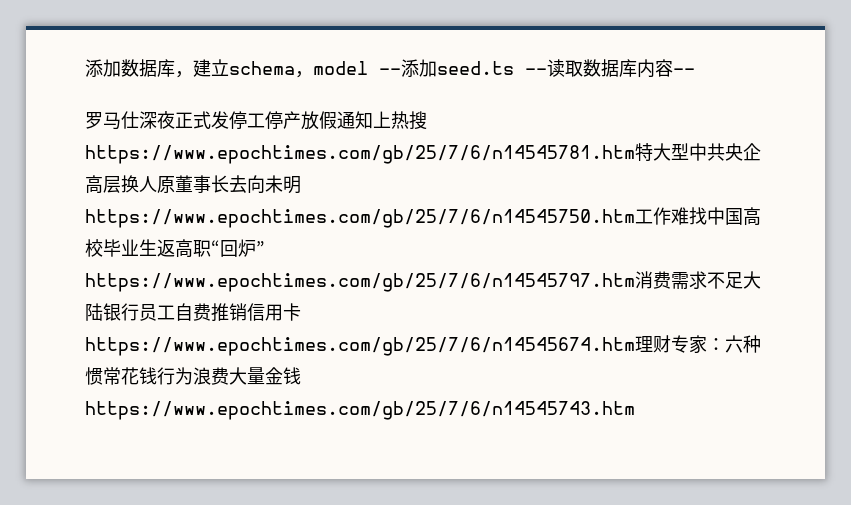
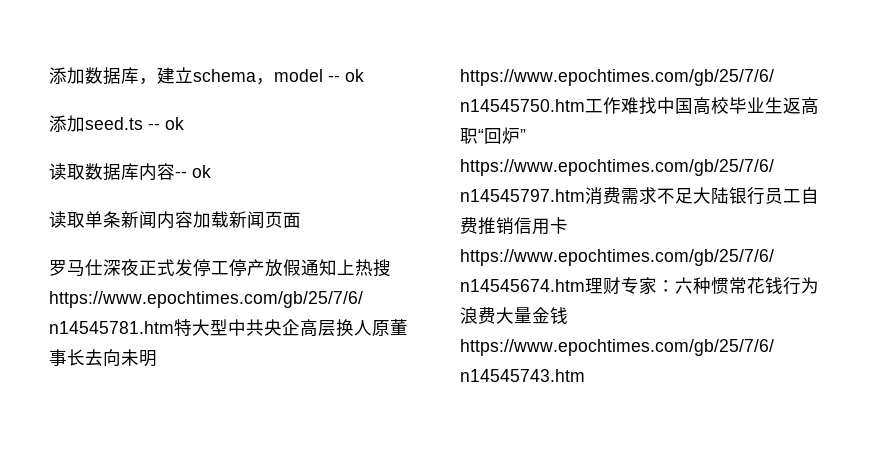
(401, 71) none -> [345,69,364,82] ok //
(547, 71) none -> [165,117,184,130] ok //
(695, 71) none -> [192,165,211,178] [49,211,301,229] ok // 读取单条新闻内容加载新闻页面

